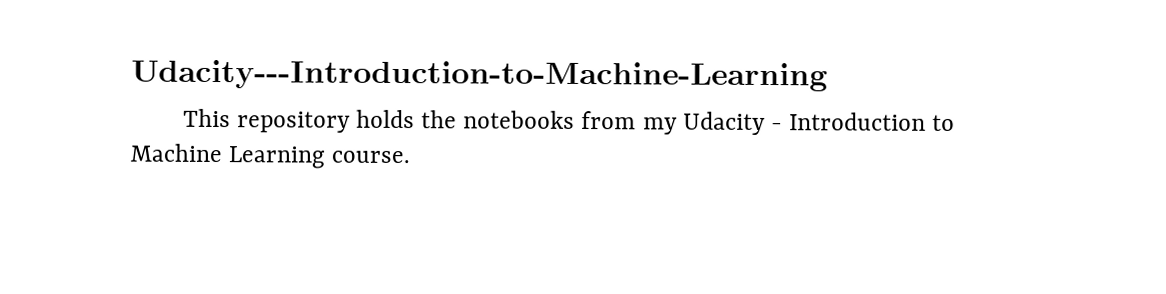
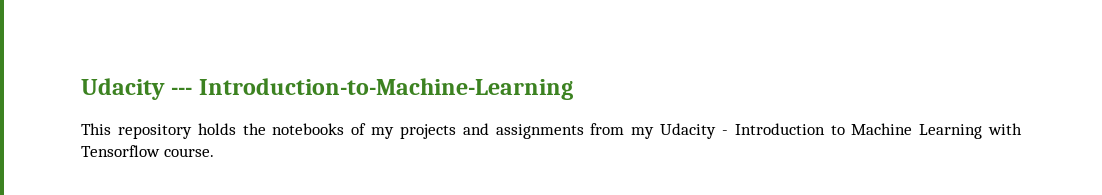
[131,59,828,92] Udacity---Introduction-to-Machine-Learning -> [81,78,573,100] Udacity --- Introduction-to-Machine-Learning
(576, 119) none -> [351,123,584,139] of my projects and assignments
(326, 157) none -> [988,123,1023,135] [81,145,160,157] with Tensorflow

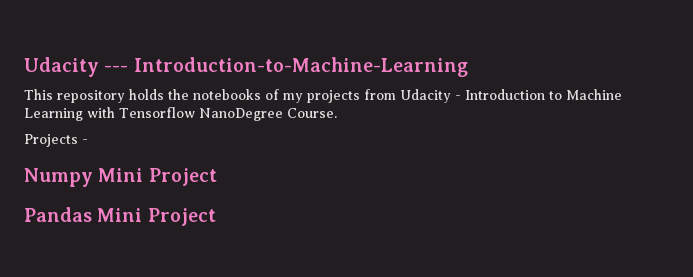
[462,123,655,139] and assignments from my -> [364,89,396,100] from
[163,148,214,157] course. -> [198,108,337,121] [24,134,88,147] [24,168,217,187] [24,207,216,226] NanoDegree Course. // Projects - // Numpy Mini Project // Pandas Mini Project

